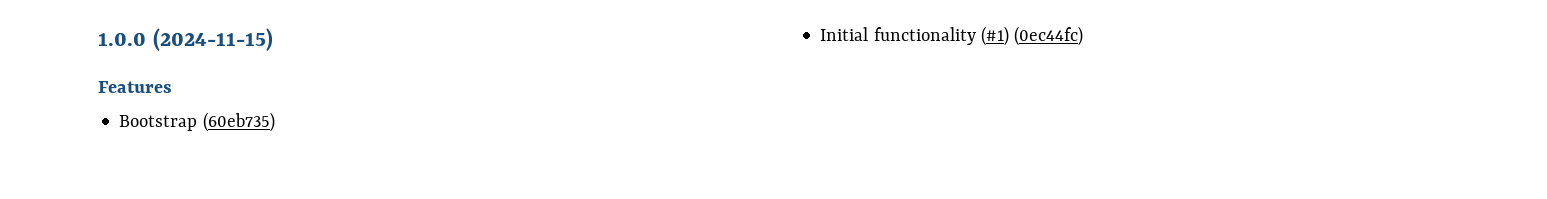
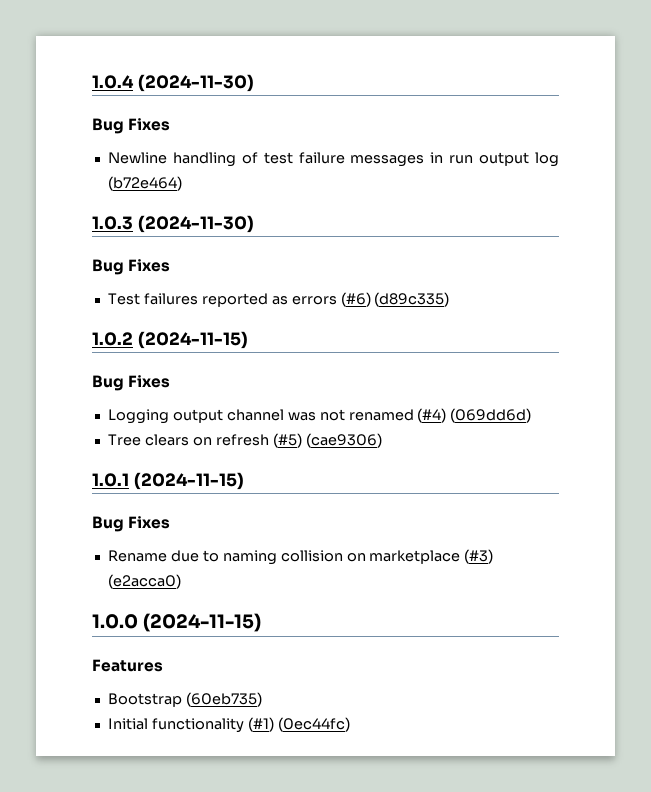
(98, 39) none -> [92,74,254,92] [92,118,171,134] [107,152,559,167] [107,176,182,191] [92,215,254,233] [92,259,171,275] [107,292,450,307] [92,331,248,349] [92,375,171,391] [107,408,532,424] [107,433,382,448] [92,472,244,490] [92,516,171,532] [107,549,494,565] [107,574,181,589] 1.0.4 (2024-11-30) // Bug Fixes // Newline handling of test failure messages in run output log (b72e464) // 1.0.3 (2024-11-30) // Bug Fixes // Test failures reported as errors (#6) (d89c335) // 1.0.2 (2024-11-15) // Bug Fixes // Logging output channel was not renamed (#4) (069dd6d) // Tree clears on refresh (#5) (cae9306) // 1.0.1 (2024-11-15) // Bug Fixes // Rename due to naming collision on marketplace (#3) (e2acca0) //

